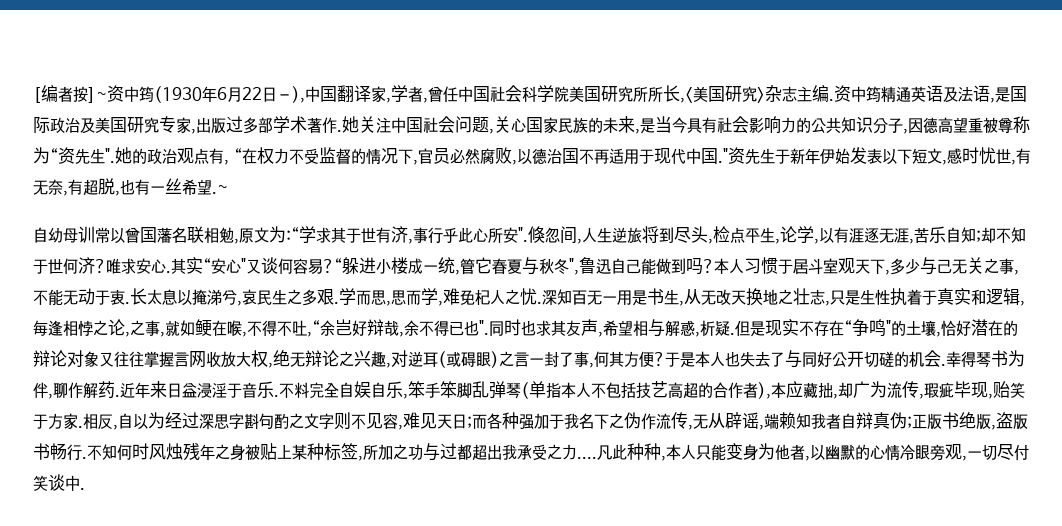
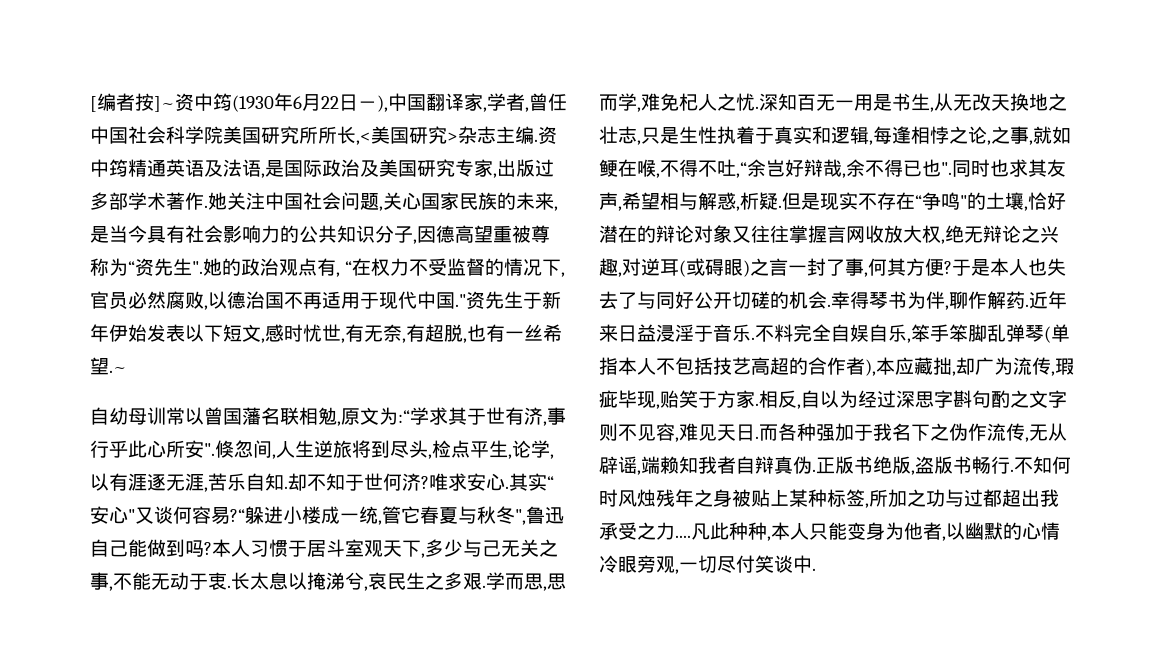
[976,230,981,242] ; -> [284,486,288,489] .
[467,416,472,428] ; -> [755,436,759,439] .
[907,416,912,428] ; -> [812,469,816,472] .

